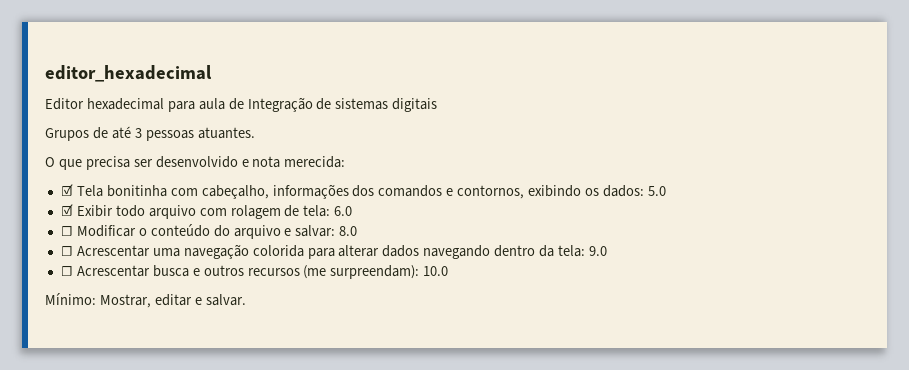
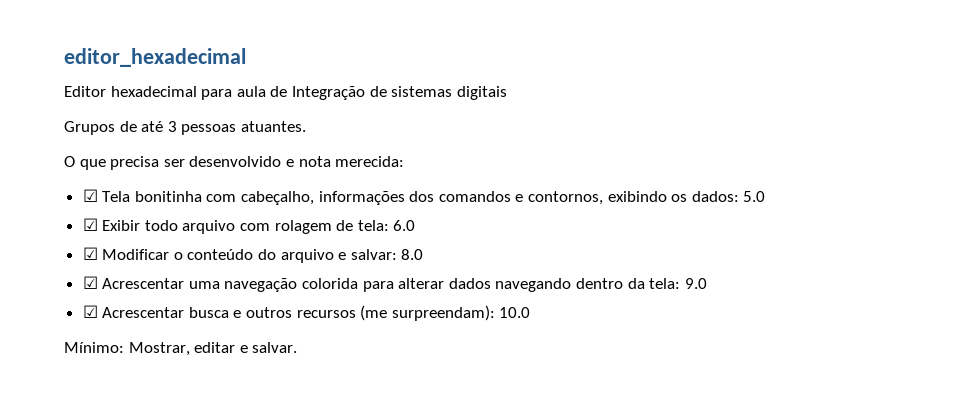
[60,226,73,236] ☐ -> [82,247,98,260] ☑
[60,246,73,256] ☐ -> [82,276,98,289] ☑
[60,266,73,276] ☐ -> [82,305,98,318] ☑

